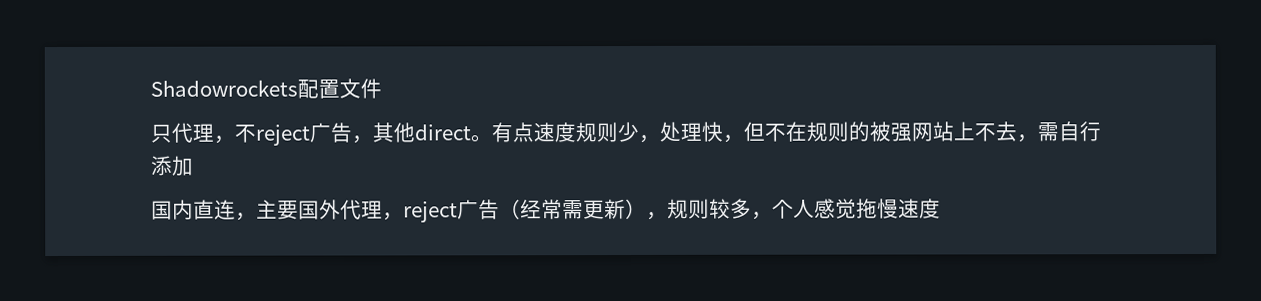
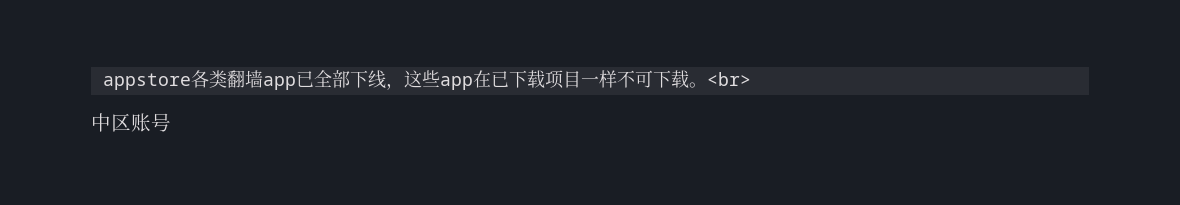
[150,78,382,99] [150,121,1101,146] [151,155,194,176] [151,198,941,223] Shadowrockets配置文件 // 只代理，不reject广告，其他direct。有点速度规则少，处理快，但不在规则的被强网站上不去，需自行添加 // 国内直连，主要国外代理，reject广告（经常需更新），规则较多，个人感觉拖慢速度 -> [102,70,751,90] [91,113,171,132] appstore各类翻墙app已全部下线，这些app在已下载项目一样不可下载。<br> // 中区账号

